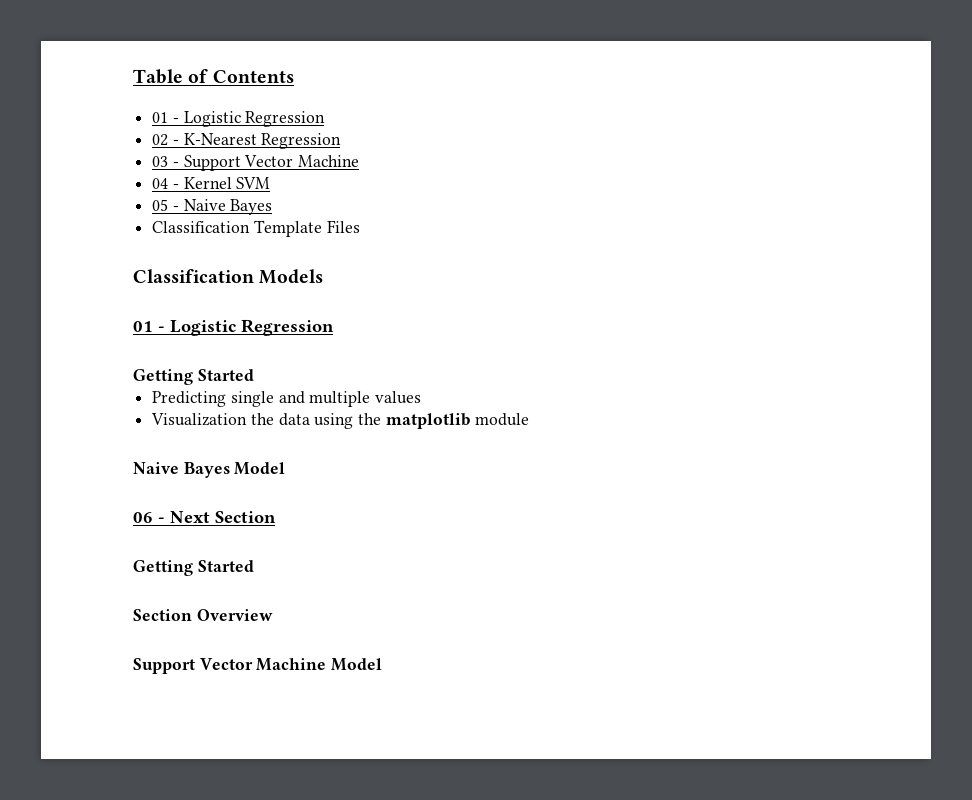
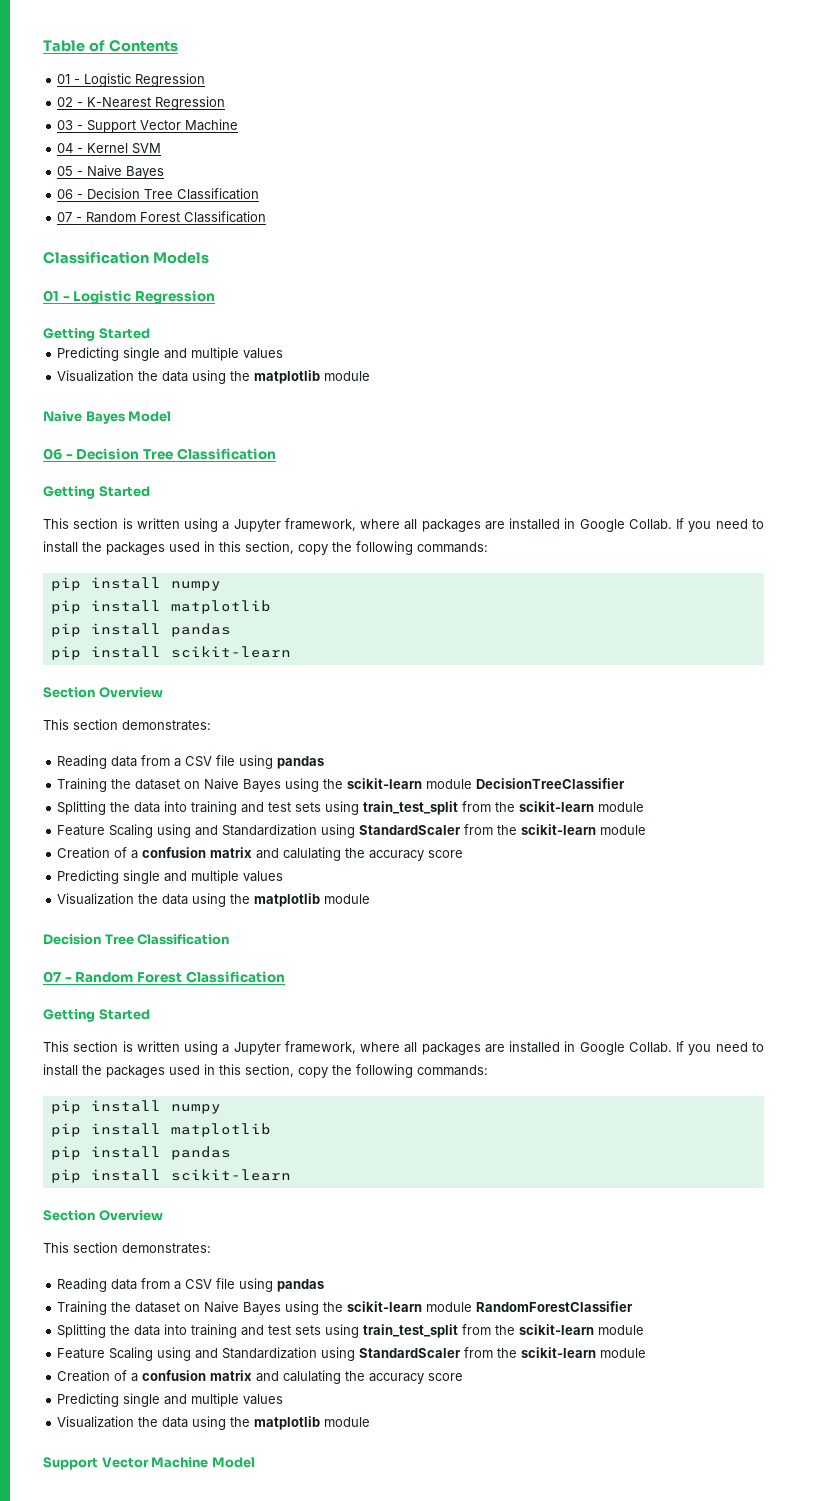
[152,220,360,237] Classification Template Files -> [57,188,260,200] [57,211,267,223] 06 - Decision Tree Classification // 07 - Random Forest Classification
[170,511,276,523] [133,560,254,576] [133,609,273,621] Next Section // Getting Started // Section Overview -> [76,448,276,460] [43,486,150,499] [43,518,765,532] [43,541,488,555] [50,577,221,591] [50,600,271,614] [50,623,231,637] [50,646,291,660] [43,687,163,698] [43,719,211,731] [57,755,325,769] [57,778,626,792] [57,801,645,815] [57,824,647,838] [57,847,464,861] [57,870,284,884] [57,893,371,907] [43,934,230,945] [43,971,285,983] [43,1009,150,1022] [43,1041,765,1055] [43,1064,488,1078] [50,1100,221,1114] [50,1123,271,1137] [50,1146,231,1160] [50,1169,291,1183] [43,1210,163,1221] [43,1242,211,1254] [57,1278,325,1292] [57,1301,634,1315] [57,1324,645,1338] [57,1347,647,1361] [57,1370,464,1384] [57,1393,284,1407] [57,1416,371,1430] Decision Tree Classification // Getting Started // This section is written using a Jupyter framework, where all packages are installed in Google Collab. If you need to install the packages used in this section, copy the following commands: // pip install numpy // pip install matplotlib // pip install pandas // pip install scikit-learn // Section Overview // This section demonstrates: // Reading data from a CSV file using pandas // Training the dataset on Naive Bayes using the scikit-learn module DecisionTreeClassifier // Splitting the data into training and test sets using train_test_split from the scikit-learn module // Feature Scaling using and Standardization using StandardScaler from the scikit-learn module // Creation of a confusion matrix and calulating the accuracy score // Predicting single and multiple values // Visualization the data using the matplotlib module // Decision Tree Classification // 07 - Random Forest Classification // Getting Started // This section is written using a Jupyter framework, where all packages are installed in Google Collab. If you need to install the packages used in this section, copy the following commands: // pip install numpy // pip install matplotlib // pip install pandas // pip install scikit-learn // Section Overview // This section demonstrates: // Reading data from a CSV file using pandas // Training the dataset on Naive Bayes using the scikit-learn module RandomForestClassifier // Splitting the data into training and test sets using train_test_split from the scikit-learn module // Feature Scaling using and Standardization using StandardScaler from the scikit-learn module // Creation of a confusion matrix and calulating the accuracy score // Predicting single and multiple values // Visualization the data using the matplotlib module

